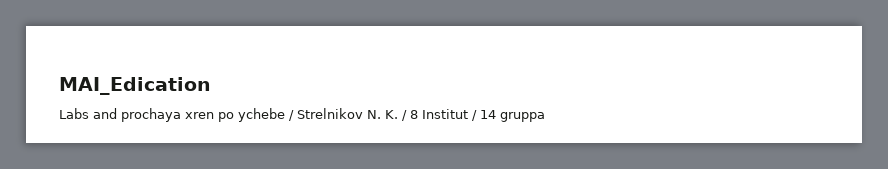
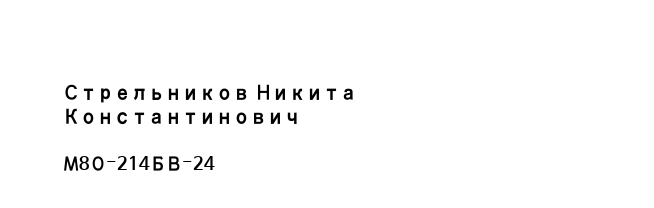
[59,77,211,95] [59,108,545,122] MAI_Edication // Labs and prochaya xren po ychebe / Strelnikov N. K. / 8 Institut / 14 gruppa -> [63,84,357,103] [63,108,301,125] [63,156,215,171] Стрельников Никита Константинович // М8О-214БВ-24

